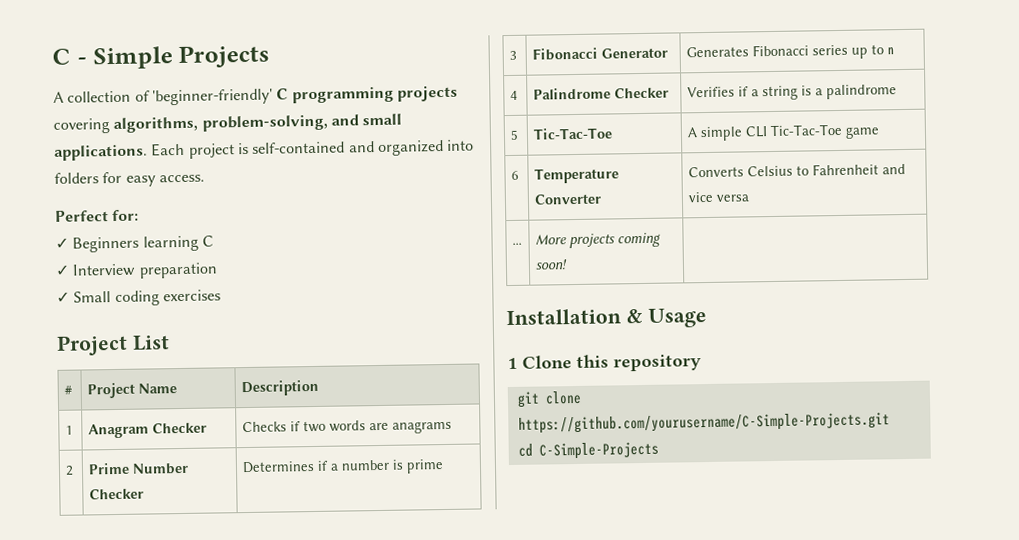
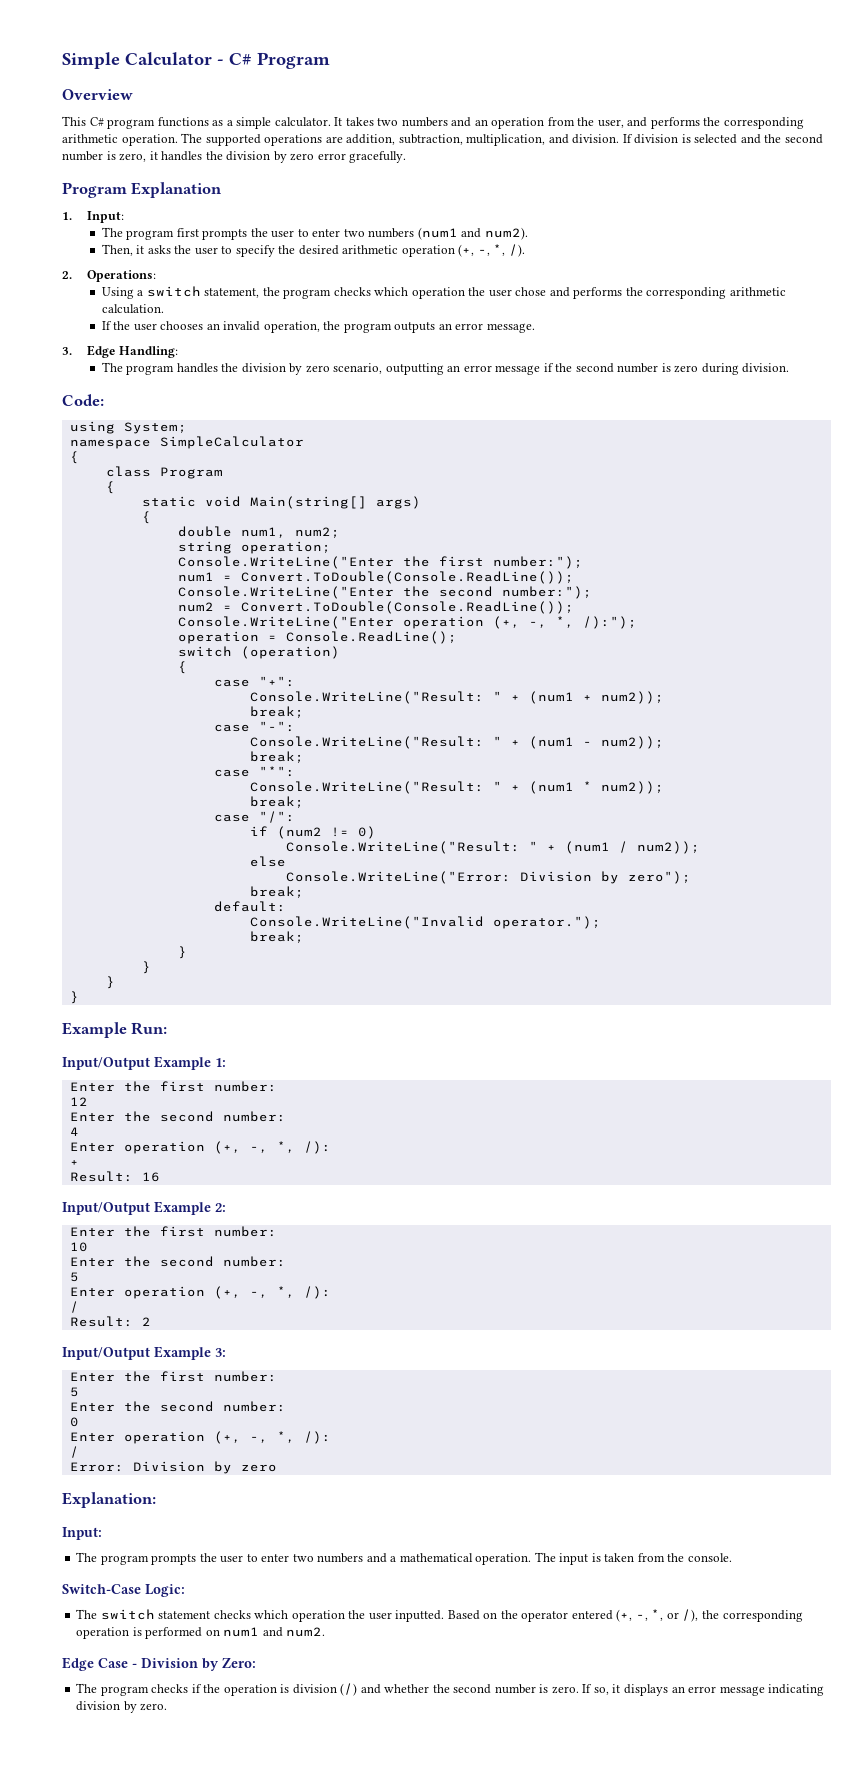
[52,44,271,70] [53,85,458,106] [53,113,403,134] [54,139,475,161] [54,171,205,187] [55,209,140,222] [55,235,214,253] [55,262,218,279] [56,289,221,307] [56,334,170,356] [63,385,73,395] [86,382,177,399] [240,379,319,397] [64,425,73,435] [87,422,207,439] [241,420,452,434] [64,465,74,476] [87,462,189,475] [88,488,144,500] [241,459,444,474] [508,50,517,60] [531,47,668,61] [685,44,894,59] [509,90,518,100] [532,87,669,100] [686,84,897,101] [509,129,519,140] [532,127,613,140] [686,123,880,142] [510,170,519,180] [533,167,619,184] [533,193,602,205] [687,163,906,178] [687,191,749,203] [511,242,522,245] [534,232,661,249] [534,259,567,270] [506,308,707,328] [507,354,702,372] [516,390,582,408] [517,412,890,434] [517,441,659,460] C - Simple Projects // A collection of 'beginner-friendly' C programming projects covering algorithms, problem-solving, and small applications. Each project is self-contained and organized into folders for easy access. // Perfect for: // ✓ Beginners learning C // ✓ Interview preparation // ✓ Small coding exercises // Project List // # | Project Name | Description // 1 | Anagram Checker | Checks if two words are anagrams // 2 | Prime Number Checker | Determines if a number is prime // 3 | Fibonacci Generator | Generates Fibonacci series up to n // 4 | Palindrome Checker | Verifies if a string is a palindrome // 5 | Tic-Tac-Toe | A simple CLI Tic-Tac-Toe game // 6 | Temperature Converter | Converts Celsius to Fahrenheit and vice versa // ... | More projects coming soon! | // Installation & Usage // 1 Clone this repository // git clone https://github.com/yourusername/C-Simple-Projects.git // cd C-Simple-Projects -> [62,52,330,69] [62,89,133,100] [62,116,804,129] [62,133,823,146] [62,151,407,163] [62,182,223,198] [62,211,125,223] [101,227,528,240] [101,244,525,257] [62,270,157,282] [101,286,786,299] [101,304,164,314] [101,321,535,333] [62,345,178,358] [101,362,790,375] [62,394,104,406] [69,421,187,434] [69,436,304,449] [69,451,79,464] [105,466,223,479] [105,481,115,494] [141,496,421,509] [141,511,151,524] [177,526,340,538] [177,541,331,554] [177,556,583,569] [177,571,574,584] [177,586,592,599] [177,601,574,614] [177,616,637,629] [177,631,457,644] [177,646,340,659] [177,661,187,674] [213,676,295,687] [249,691,664,704] [249,706,304,718] [213,721,295,732] [249,736,664,749] [249,751,304,763] [213,766,295,777] [249,781,664,794] [249,796,304,808] [213,811,295,823] [249,826,376,839] [285,841,700,854] [249,856,286,867] [285,871,691,884] [249,886,304,898] [213,901,286,912] [249,916,601,929] [249,931,304,943] [177,946,187,959] [141,961,151,974] [105,976,115,989] [69,991,79,1004] [62,1022,168,1038] [62,1056,226,1070] [69,1081,277,1092] [69,1097,88,1106] [69,1111,286,1122] [69,1127,79,1136] [69,1141,331,1154] [69,1160,79,1166] [69,1171,160,1182] [62,1201,226,1215] [69,1226,277,1237] [69,1242,88,1252] [69,1256,286,1267] [69,1272,79,1282] [69,1286,331,1299] [69,1301,79,1313] [69,1316,151,1327] [62,1346,226,1360] [69,1371,277,1382] [69,1387,79,1397] [69,1401,286,1412] [69,1417,79,1427] [69,1431,331,1444] [69,1446,79,1458] [69,1461,277,1474] [62,1492,156,1508] [62,1527,102,1540] [76,1552,732,1565] [62,1584,185,1597] [76,1609,803,1622] [76,1627,326,1639] [62,1657,256,1671] [76,1683,825,1696] [76,1701,168,1713] Simple Calculator - C# Program // Overview // This C# program functions as a simple calculator. It takes two numbers and an operation from the user, and performs the corresponding arithmetic operation. The supported operations are addition, subtraction, multiplication, and division. If division is selected and the second number is zero, it handles the division by zero error gracefully. // Program Explanation // 1. Input: // The program first prompts the user to enter two numbers (num1 and num2). // Then, it asks the user to specify the desired arithmetic operation (+, -, *, /). // 2. Operations: // Using a switch statement, the program checks which operation the user chose and performs the corresponding arithmetic calculation. // If the user chooses an invalid operation, the program outputs an error message. // 3. Edge Handling: // The program handles the division by zero scenario, outputting an error message if the second number is zero during division. // Code: // using System; // namespace SimpleCalculator // { // class Program // { // static void Main(string[] args) // { // double num1, num2; // string operation; // Console.WriteLine("Enter the first number:"); // num1 = Convert.ToDouble(Console.ReadLine()); // Console.WriteLine("Enter the second number:"); // num2 = Convert.ToDouble(Console.ReadLine()); // Console.WriteLine("Enter operation (+, -, *, /):"); // operation = Console.ReadLine(); // switch (operation) // { // case "+": // Console.WriteLine("Result: " + (num1 + num2)); // break; // case "-": // Console.WriteLine("Result: " + (num1 - num2)); // break; // case "*": // Console.WriteLine("Result: " + (num1 * num2)); // break; // case "/": // if (num2 != 0) // Console.WriteLine("Result: " + (num1 / num2)); // else // Console.WriteLine("Error: Division by zero"); // break; // default: // Console.WriteLine("Invalid operator."); // break; // } // } // } // } // Example Run: // Input/Output Example 1: // Enter the first number: // 12 // Enter the second number: // 4 // Enter operation (+, -, *, /): // + // Result: 16 // Input/Output Example 2: // Enter the first number: // 10 // Enter the second number: // 5 // Enter operation (+, -, *, /): // / // Result: 2 // Input/Output Example 3: // Enter the first number: // 5 // Enter the second number: // 0 // Enter operation (+, -, *, /): // / // Error: Division by zero // Explanation: // Input: // The program prompts the user to enter two numbers and a mathematical operation. The input is taken from the console. // Switch-Case Logic: // The switch statement checks which operation the user inputted. Based on the operator entered (+, -, *, or /), the corresponding operation is performed on num1 and num2. // Edge Case - Division by Zero: // The program checks if the operation is division (/) and whether the second number is zero. If so, it displays an error message indicating division by zero.

